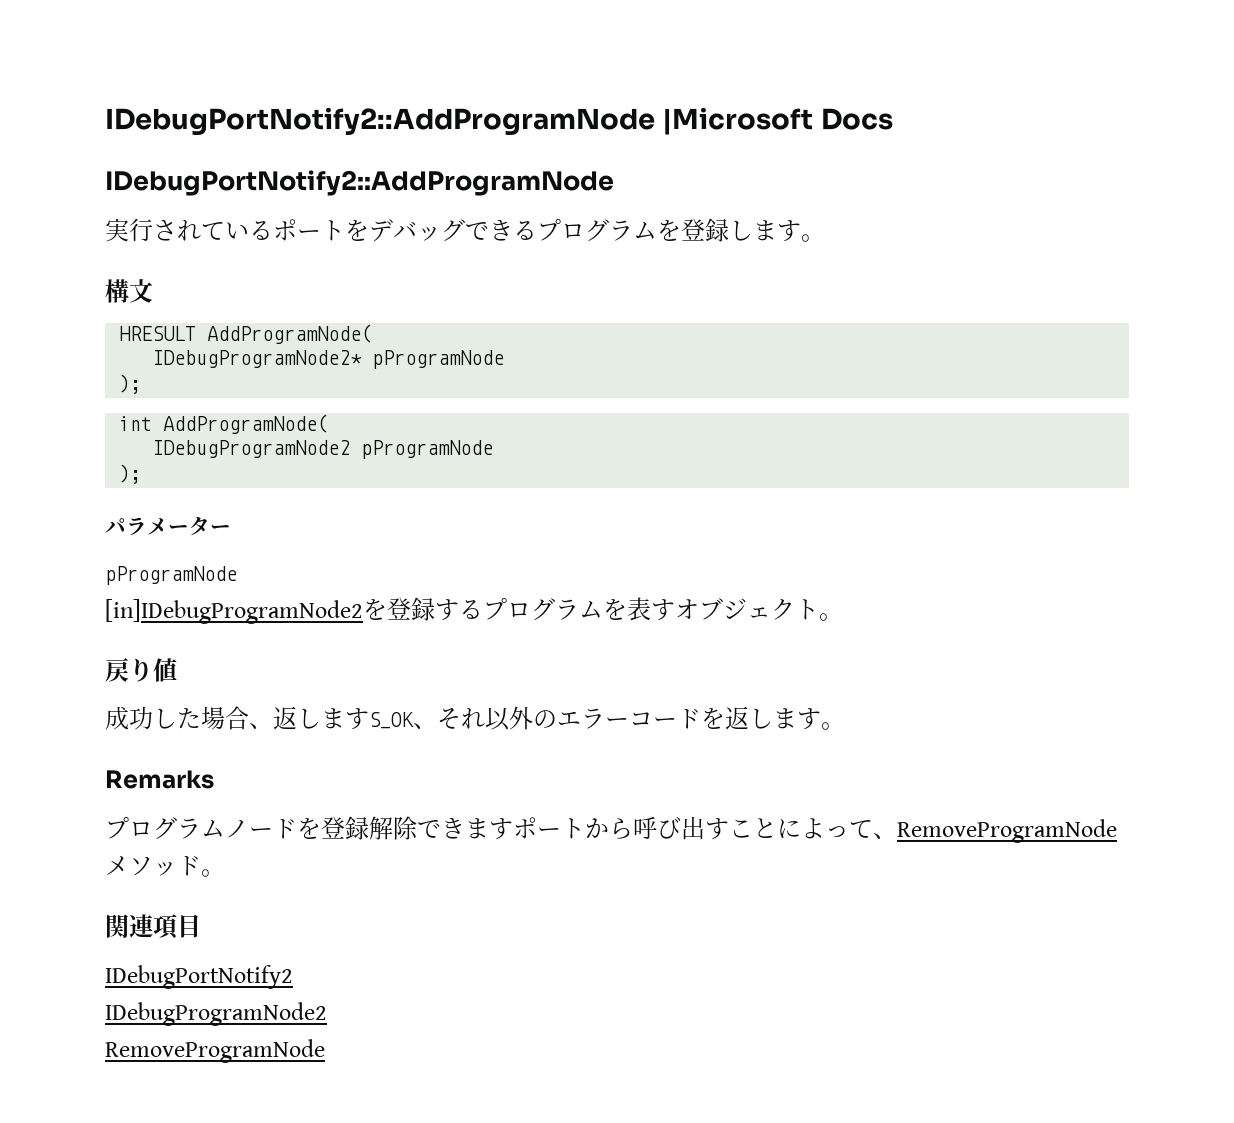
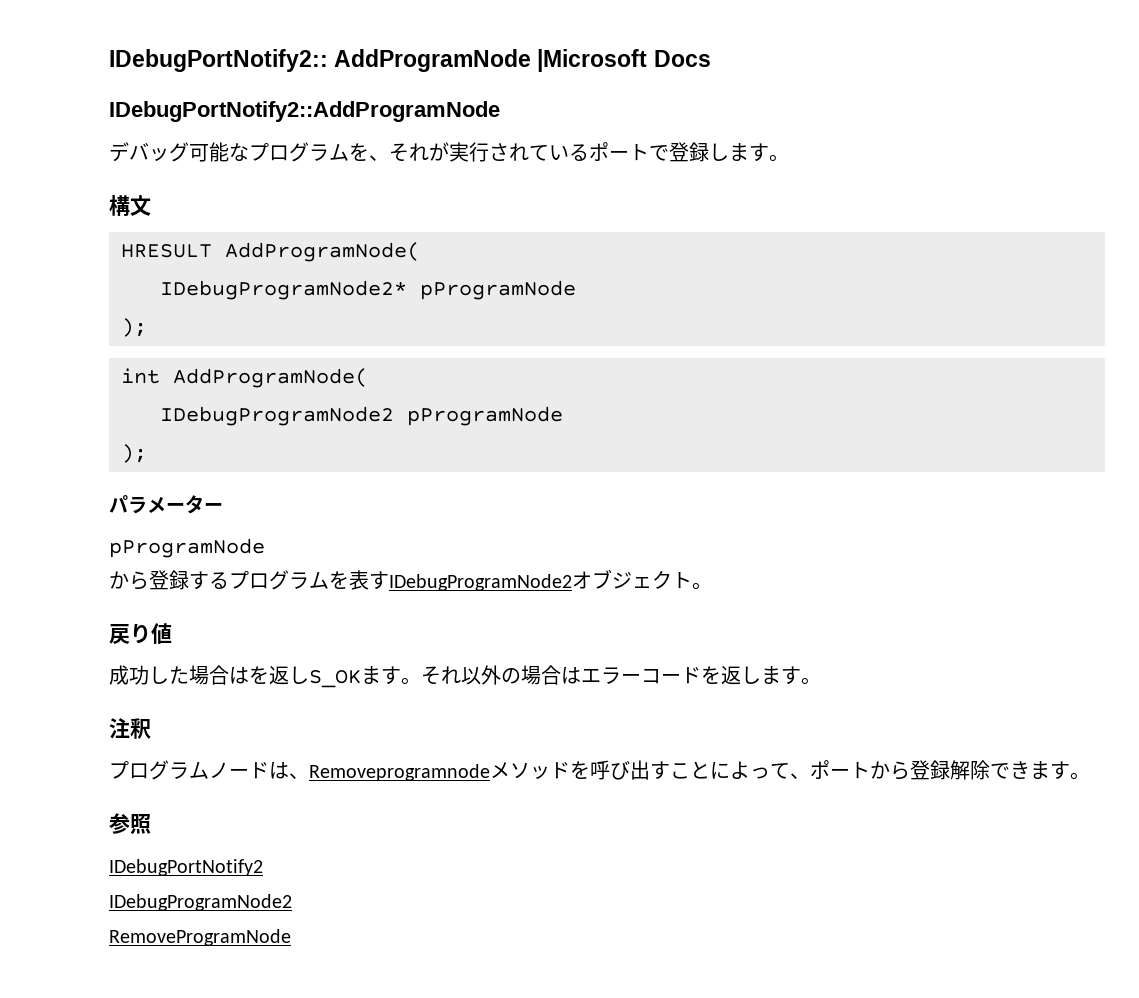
[105,107,655,135] IDebugPortNotify2::AddProgramNode -> [109,49,532,72] IDebugPortNotify2:: AddProgramNode
(614, 183) none -> [109,142,449,162] デバッグ可能なプログラムを、それが
[345,219,681,242] をデバッグできるプログラムを -> [649,145,669,161] で
[105,598,387,624] [in]IDebugProgramNode2を -> [109,571,149,590] から
(675, 610) none -> [389,574,572,591] IDebugProgramNode2
[249,706,437,730] 、返しますS_OK、 -> [229,666,421,688] はを返しS_OKます。
(557, 719) none -> [521,665,581,685] 場合は
[105,770,214,789] Remarks -> [109,718,151,739] 注釈
[297,816,633,840] を登録解除できますポートから -> [269,761,590,781] は、Removeprogramnodeメソッドを
[897,819,1117,843] [105,856,225,877] [105,914,201,939] RemoveProgramNodeメソッド。 // 関連項目 -> [810,760,1090,780] [109,813,151,834] ポートから登録解除できます。 // 参照

